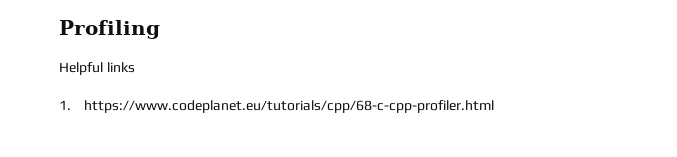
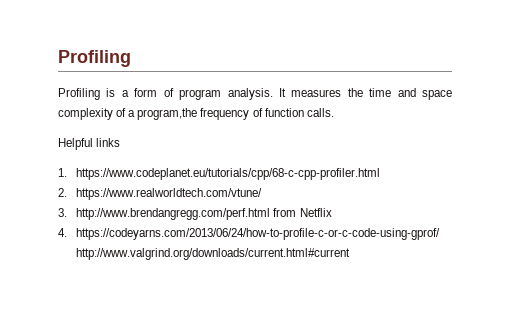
[59,62,135,75] [59,100,494,113] Helpful links // 1. https://www.codeplanet.eu/tutorials/cpp/68-c-cpp-profiler.html -> [58,88,453,100] [58,108,334,120] [58,138,121,150] [58,168,381,180] [58,188,263,200] [58,208,332,220] [58,228,441,240] [76,248,351,260] Profiling is a form of program analysis. It measures the time and space complexity of a program,the frequency of function calls. // Helpful links // 1. https://www.codeplanet.eu/tutorials/cpp/68-c-cpp-profiler.html // 2. https://www.realworldtech.com/vtune/ // 3. http://www.brendangregg.com/perf.html from Netflix // 4. https://codeyarns.com/2013/06/24/how-to-profile-c-or-c-code-using-gprof/ http://www.valgrind.org/downloads/current.html#current

